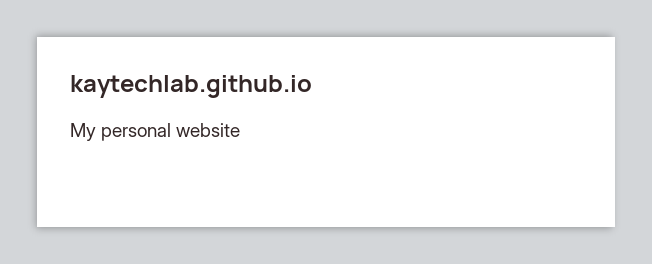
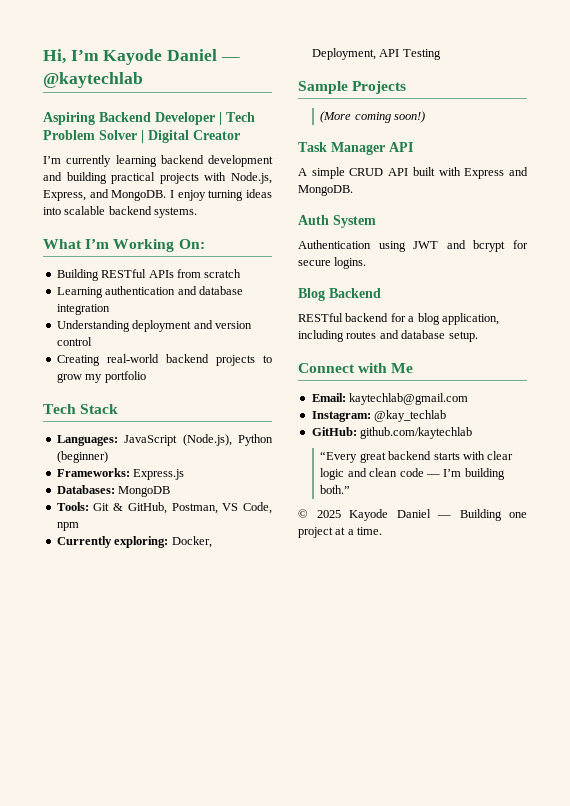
[70,75,312,98] [70,123,241,141] kaytechlab.github.io // My personal website -> [43,49,240,65] [43,72,143,88] [43,112,255,125] [43,130,240,143] [43,155,273,167] [43,172,272,184] [43,189,272,201] [43,206,198,218] [43,239,205,252] [56,269,242,281] [56,286,243,298] [56,304,110,315] [56,320,252,332] [56,337,92,346] [56,354,272,366] [56,371,146,383] [43,404,119,414] [56,434,273,446] [56,451,108,463] [56,468,185,480] [56,485,171,497] [56,502,272,514] [56,522,79,531] [56,536,212,548] [311,48,441,60] [298,81,407,94] [320,111,426,123] [298,142,413,155] [298,167,528,179] [298,185,353,196] [298,215,376,228] [298,240,528,252] [298,257,367,269] [298,288,381,301] [298,313,499,325] [298,330,478,342] [298,363,414,373] [311,393,469,405] [311,410,447,422] [311,427,473,439] [320,451,514,463] [320,468,505,480] [320,485,351,494] [298,509,527,521] [298,527,383,538] Hi, I’m Kayode Daniel — @kaytechlab // Aspiring Backend Developer | Tech Problem Solver | Digital Creator // I’m currently learning backend development and building practical projects with Node.js, Express, and MongoDB. I enjoy turning ideas into scalable backend systems. // What I’m Working On: // Building RESTful APIs from scratch // Learning authentication and database integration // Understanding deployment and version control // Creating real-world backend projects to grow my portfolio // Tech Stack // Languages: JavaScript (Node.js), Python (beginner) // Frameworks: Express.js // Databases: MongoDB // Tools: Git & GitHub, Postman, VS Code, npm // Currently exploring: Docker, Deployment, API Testing // Sample Projects // (More coming soon!) // Task Manager API // A simple CRUD API built with Express and MongoDB. // Auth System // Authentication using JWT and bcrypt for secure logins. // Blog Backend // RESTful backend for a blog application, including routes and database setup. // Connect with Me // Email: kaytechlab@gmail.com // Instagram: @kay_techlab // GitHub: github.com/kaytechlab // “Every great backend starts with clear logic and clean code — I’m building both.” // © 2025 Kayode Daniel — Building one project at a time.

